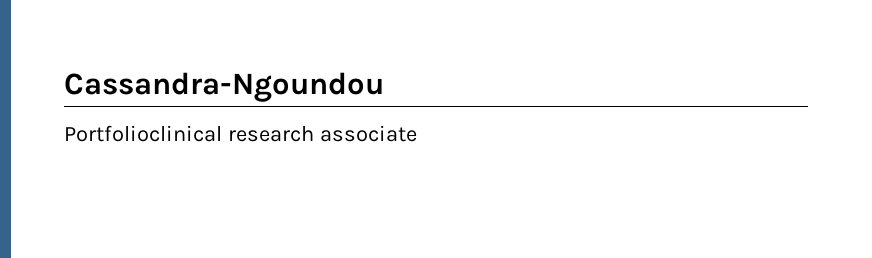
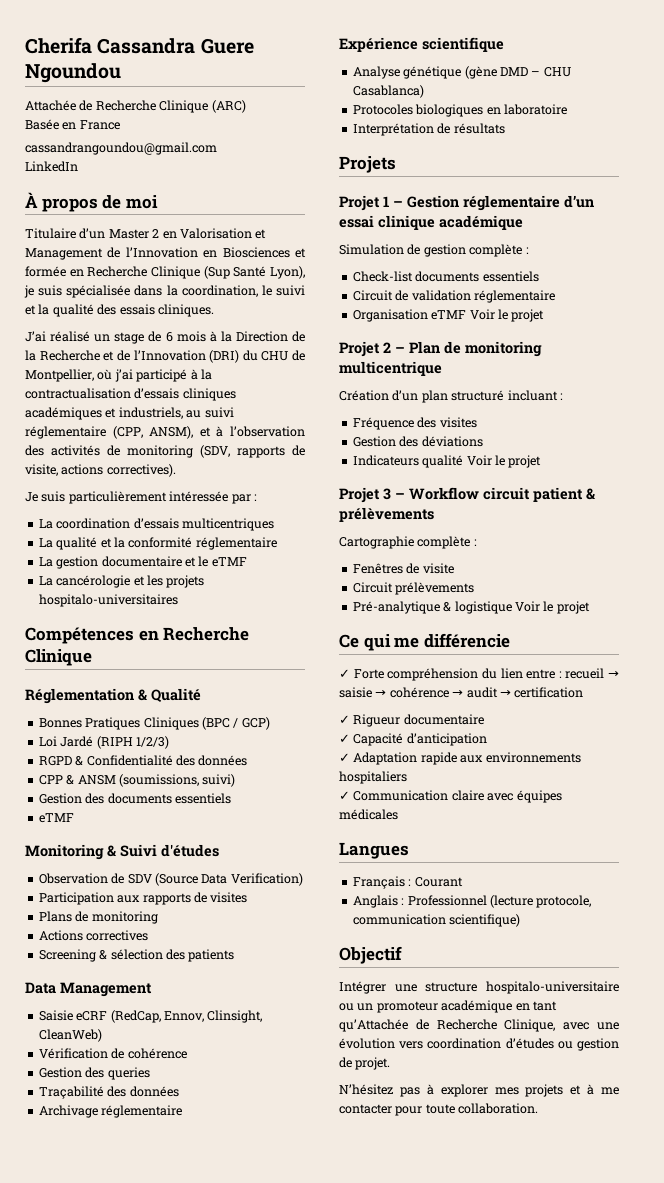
[64,72,384,102] [64,125,417,142] Cassandra-Ngoundou // Portfolioclinical research associate -> [25,37,254,54] [25,63,121,83] [25,100,246,113] [25,119,120,130] [25,142,217,155] [25,161,78,172] [25,192,158,212] [25,228,267,239] [25,247,306,260] [25,266,305,279] [24,285,305,298] [25,304,214,317] [25,331,305,344] [25,350,305,363] [25,369,212,382] [25,388,236,401] [25,407,234,420] [25,426,305,439] [25,445,305,458] [25,464,176,477] [25,491,257,504] [38,518,274,531] [38,537,277,550] [38,556,247,569] [38,575,205,588] [38,594,178,607] [25,627,250,644] [25,649,92,666] [25,688,201,704] [38,717,270,730] [38,736,169,749] [38,755,248,766] [38,774,236,787] [38,793,231,804] [38,813,74,823] [25,844,219,860] [38,873,303,886] [38,892,248,905] [38,911,158,924] [38,930,149,941] [38,949,235,962] [25,982,152,997] [38,1010,263,1023] [38,1029,102,1042] [38,1048,187,1059] [38,1067,150,1080] [38,1086,179,1099] [38,1105,183,1118] [339,37,504,52] [352,66,571,79] [352,85,424,98] [352,104,567,117] [352,123,505,136] [339,156,396,173] [339,195,594,211] [339,215,523,230] [339,244,529,257] [352,271,539,282] [352,290,555,303] [352,309,545,322] [339,341,542,357] [339,361,442,376] [339,390,563,403] [352,417,477,430] [352,436,483,447] [352,455,542,468] [339,487,596,503] [339,507,434,522] [339,536,477,549] [352,563,454,574] [352,582,475,595] [352,601,590,614] [339,633,510,651] [339,668,619,681] [339,687,584,698] [339,714,484,727] [339,733,487,746] [339,752,581,765] [339,771,407,784] [339,790,562,803] [339,809,398,820] [339,842,409,859] [352,876,463,889] [352,895,592,908] [352,914,521,927] [339,946,402,964] [339,981,619,994] [339,1000,557,1013] [339,1019,619,1032] [339,1038,619,1051] [339,1057,391,1070] [339,1084,619,1097] [339,1103,539,1116] Cherifa Cassandra Guere Ngoundou // Attachée de Recherche Clinique (ARC) // Basée en France // cassandrangoundou@gmail.com // LinkedIn // À propos de moi // Titulaire d’un Master 2 en Valorisation et Management de l’Innovation en Biosciences et formée en Recherche Clinique (Sup Santé Lyon), je suis spécialisée dans la coordination, le suivi et la qualité des essais cliniques. // J’ai réalisé un stage de 6 mois à la Direction de la Recherche et de l’Innovation (DRI) du CHU de Montpellier, où j’ai participé à la contractualisation d’essais cliniques académiques et industriels, au suivi réglementaire (CPP, ANSM), et à l’observation des activités de monitoring (SDV, rapports de visite, actions correctives). // Je suis particulièrement intéressée par : // La coordination d’essais multicentriques // La qualité et la conformité réglementaire // La gestion documentaire et le eTMF // La cancérologie et les projets hospitalo-universitaires // Compétences en Recherche Clinique // Réglementation & Qualité // Bonnes Pratiques Cliniques (BPC / GCP) // Loi Jardé (RIPH 1/2/3) // RGPD & Confidentialité des données // CPP & ANSM (soumissions, suivi) // Gestion des documents essentiels // eTMF // Monitoring & Suivi d'études // Observation de SDV (Source Data Verification) // Participation aux rapports de visites // Plans de monitoring // Actions correctives // Screening & sélection des patients // Data Management // Saisie eCRF (RedCap, Ennov, Clinsight, CleanWeb) // Vérification de cohérence // Gestion des queries // Traçabilité des données // Archivage réglementaire // Expérience scientifique // Analyse génétique (gène DMD – CHU Casablanca) // Protocoles biologiques en laboratoire // Interprétation de résultats // Projets // Projet 1 – Gestion réglementaire d’un essai clinique académique // Simulation de gestion complète : // Check-list documents essentiels // Circuit de validation réglementaire // Organisation eTMF Voir le projet // Projet 2 – Plan de monitoring multicentrique // Création d’un plan structuré incluant : // Fréquence des visites // Gestion des déviations // Indicateurs qualité Voir le projet // Projet 3 – Workflow circuit patient & prélèvements // Cartographie complète : // Fenêtres de visite // Circuit prélèvements // Pré-analytique & logistique Voir le projet // Ce qui me différencie // ✓ Forte compréhension du lien entre : recueil → saisie → cohérence → audit → certification // ✓ Rigueur documentaire // ✓ Capacité d’anticipation // ✓ Adaptation rapide aux environnements hospitaliers // ✓ Communication claire avec équipes médicales // Langues // Français : Courant // Anglais : Professionnel (lecture protocole, communication scientifique) // Objectif // Intégrer une structure hospitalo-universitaire ou un promoteur académique en tant qu’Attachée de Recherche Clinique, avec une évolution vers coordination d’études ou gestion de projet. // N’hésitez pas à explorer mes projets et à me contacter pour toute collaboration.

